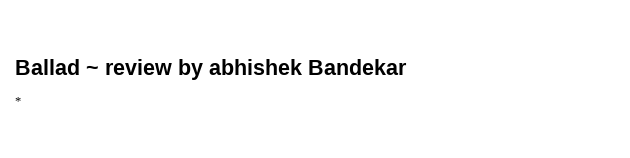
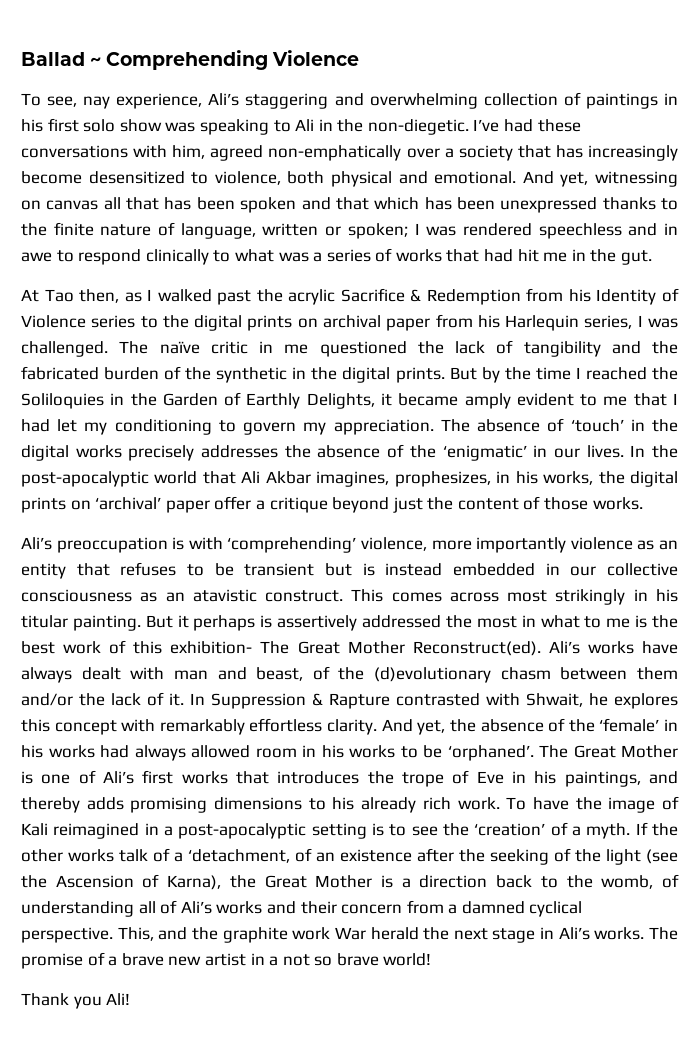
[105,59,407,80] [15,97,21,105] review by abhishek Bandekar // * -> [106,50,360,70] [21,92,679,109] [21,118,581,135] [21,145,679,161] [21,171,679,187] [21,197,678,213] [21,222,678,239] [21,248,653,265] [21,288,679,305] [21,314,679,331] [21,340,678,357] [21,366,679,383] [21,392,679,409] [21,418,678,435] [21,444,679,461] [21,471,678,487] [21,496,643,513] [21,537,679,553] [21,562,678,579] [21,589,678,605] [21,615,679,631] [21,640,679,656] [21,666,678,683] [21,692,678,709] [21,718,678,735] [21,745,678,761] [21,770,678,787] [21,796,679,813] [21,822,679,839] [21,848,678,865] [21,874,679,890] [21,900,583,917] [21,927,678,943] [21,952,432,969] [21,993,131,1009] Comprehending Violence // To see, nay experience, Ali’s staggering and overwhelming collection of paintings in his first solo show was speaking to Ali in the non-diegetic. I’ve had these conversations with him, agreed non-emphatically over a society that has increasingly become desensitized to violence, both physical and emotional. And yet, witnessing on canvas all that has been spoken and that which has been unexpressed thanks to the finite nature of language, written or spoken; I was rendered speechless and in awe to respond clinically to what was a series of works that had hit me in the gut. // At Tao then, as I walked past the acrylic Sacrifice & Redemption from his Identity of Violence series to the digital prints on archival paper from his Harlequin series, I was challenged. The naïve critic in me questioned the lack of tangibility and the fabricated burden of the synthetic in the digital prints. But by the time I reached the Soliloquies in the Garden of Earthly Delights, it became amply evident to me that I had let my conditioning to govern my appreciation. The absence of ‘touch’ in the digital works precisely addresses the absence of the ‘enigmatic’ in our lives. In the post-apocalyptic world that Ali Akbar imagines, prophesizes, in his works, the digital prints on ‘archival’ paper offer a critique beyond just the content of those works. // Ali’s preoccupation is with ‘comprehending’ violence, more importantly violence as an entity that refuses to be transient but is instead embedded in our collective consciousness as an atavistic construct. This comes across most strikingly in his titular painting. But it perhaps is assertively addressed the most in what to me is the best work of this exhibition- The Great Mother Reconstruct(ed). Ali’s works have always dealt with man and beast, of the (d)evolutionary chasm between them and/or the lack of it. In Suppression & Rapture contrasted with Shwait, he explores this concept with remarkably effortless clarity. And yet, the absence of the ‘female’ in his works had always allowed room in his works to be ‘orphaned’. The Great Mother is one of Ali’s first works that introduces the trope of Eve in his paintings, and thereby adds promising dimensions to his already rich work. To have the image of Kali reimagined in a post-apocalyptic setting is to see the ‘creation’ of a myth. If the other works talk of a ‘detachment, of an existence after the seeking of the light (see the Ascension of Karna), the Great Mother is a direction back to the womb, of understanding all of Ali’s works and their concern from a damned cyclical perspective. This, and the graphite work War herald the next stage in Ali’s works. The promise of a brave new artist in a not so brave world! // Thank you Ali!

